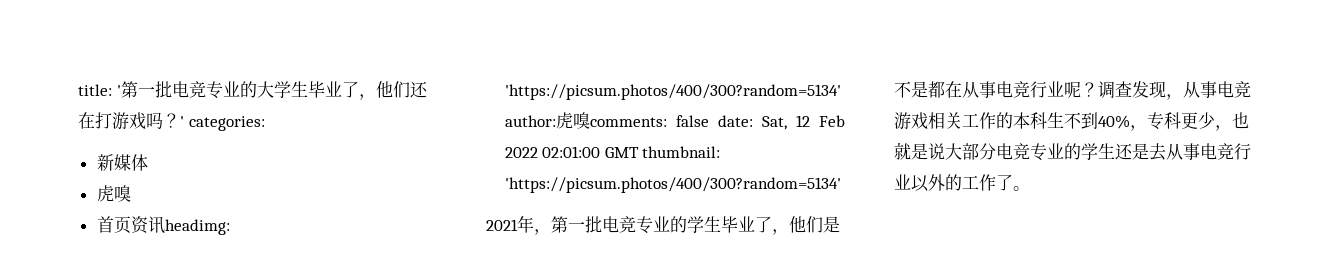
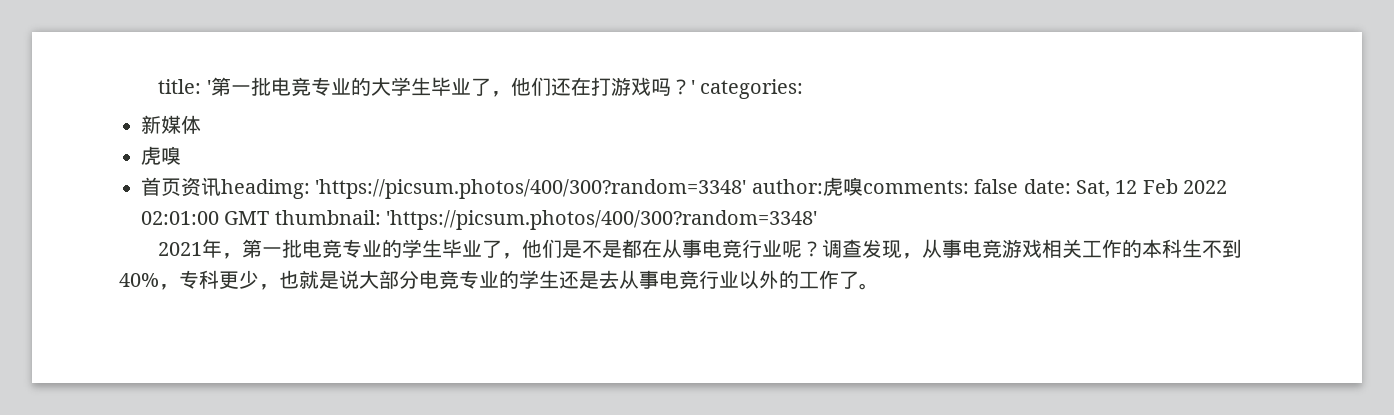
[504,84,841,100] 'https://picsum.photos/400/300?random=5134' -> [315,179,747,199] 'https://picsum.photos/400/300?random=3348'
[504,177,841,193] 'https://picsum.photos/400/300?random=5134' -> [386,210,818,230] 'https://picsum.photos/400/300?random=3348'

